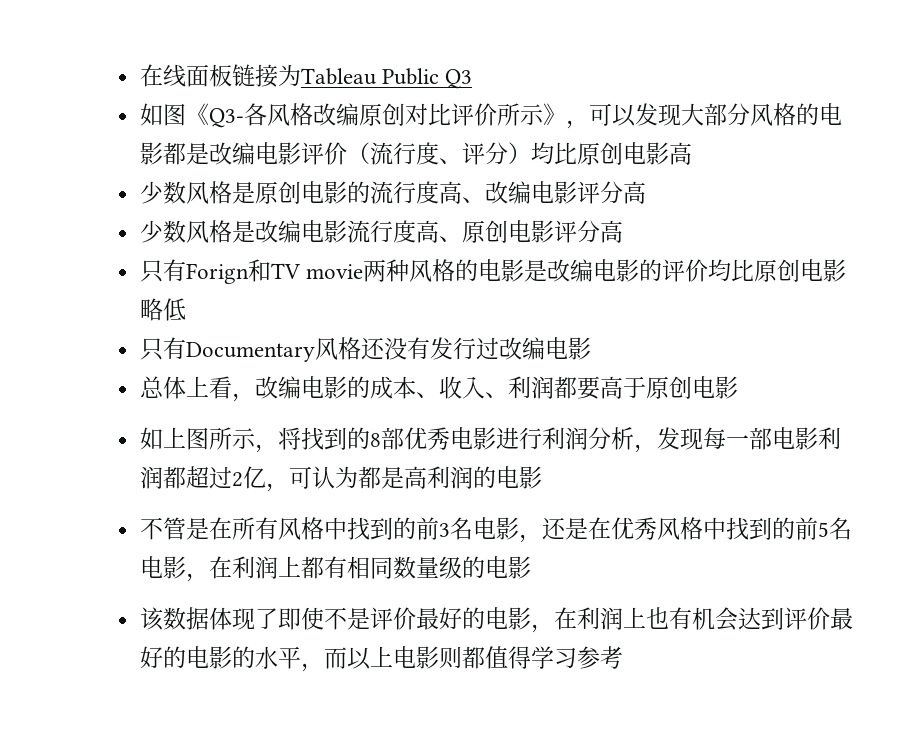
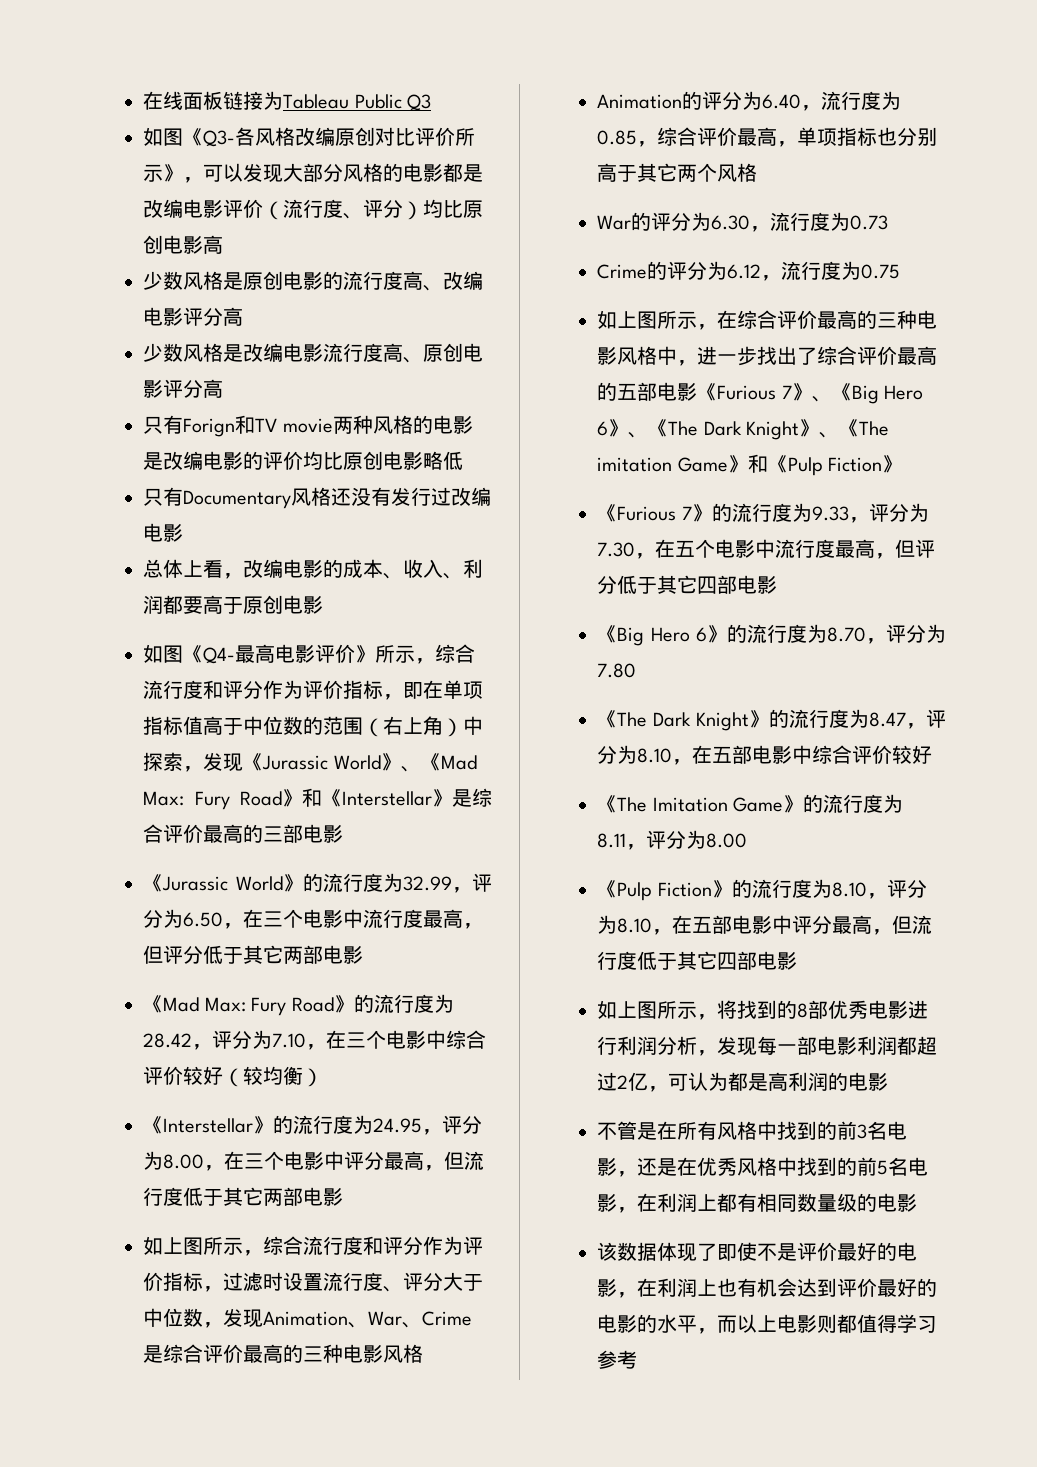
(738, 387) none -> [143,644,476,664] [143,680,484,700] [143,716,484,737] [143,752,477,772] [143,788,492,810] [143,824,344,843] [143,873,492,893] [143,909,484,929] [143,945,364,964] [143,994,454,1016] [143,1030,487,1050] [143,1066,324,1087] [143,1115,483,1135] [143,1151,485,1171] [143,1187,344,1206] [143,1236,484,1256] [143,1272,484,1292] [143,1308,473,1328] [143,1344,424,1363] [597,91,902,111] [597,127,938,147] [597,163,758,182] [597,212,889,232] [597,261,901,281] [597,310,938,330] [597,346,938,366] [597,382,924,404] [597,419,890,440] [597,454,903,476] [597,503,929,523] [597,539,936,559] [597,575,778,594] [597,624,946,646] [597,663,637,678] [597,709,946,731] [597,745,933,765] [597,794,904,813] [597,830,748,850] [597,879,927,901] [597,915,933,935] [597,951,798,970] // 如图《Q4-最高电影评价》所示，综合流行度和评分作为评价指标，即在单项指标值高于中位数的范围（右上角）中探索，发现《Jurassic World》、《Mad Max: Fury Road》和《Interstellar》是综合评价最高的三部电影 // 《Jurassic World》的流行度为32.99，评分为6.50，在三个电影中流行度最高，但评分低于其它两部电影 // 《Mad Max: Fury Road》的流行度为28.42，评分为7.10，在三个电影中综合评价较好（较均衡） // 《Interstellar》的流行度为24.95，评分为8.00，在三个电影中评分最高，但流行度低于其它两部电影 // 如上图所示，综合流行度和评分作为评价指标，过滤时设置流行度、评分大于中位数，发现Animation、War、Crime是综合评价最高的三种电影风格 // Animation的评分为6.40，流行度为0.85，综合评价最高，单项指标也分别高于其它两个风格 // War的评分为6.30，流行度为0.73 // Crime的评分为6.12，流行度为0.75 // 如上图所示，在综合评价最高的三种电影风格中，进一步找出了综合评价最高的五部电影《Furious 7》、《Big Hero 6》、《The Dark Knight》、《The imitation Game》和《Pulp Fiction》 // 《Furious 7》的流行度为9.33，评分为7.30，在五个电影中流行度最高，但评分低于其它四部电影 // 《Big Hero 6》的流行度为8.70，评分为7.80 // 《The Dark Knight》的流行度为8.47，评分为8.10，在五部电影中综合评价较好 // 《The Imitation Game》的流行度为8.11，评分为8.00 // 《Pulp Fiction》的流行度为8.10，评分为8.10，在五部电影中评分最高，但流行度低于其它四部电影

